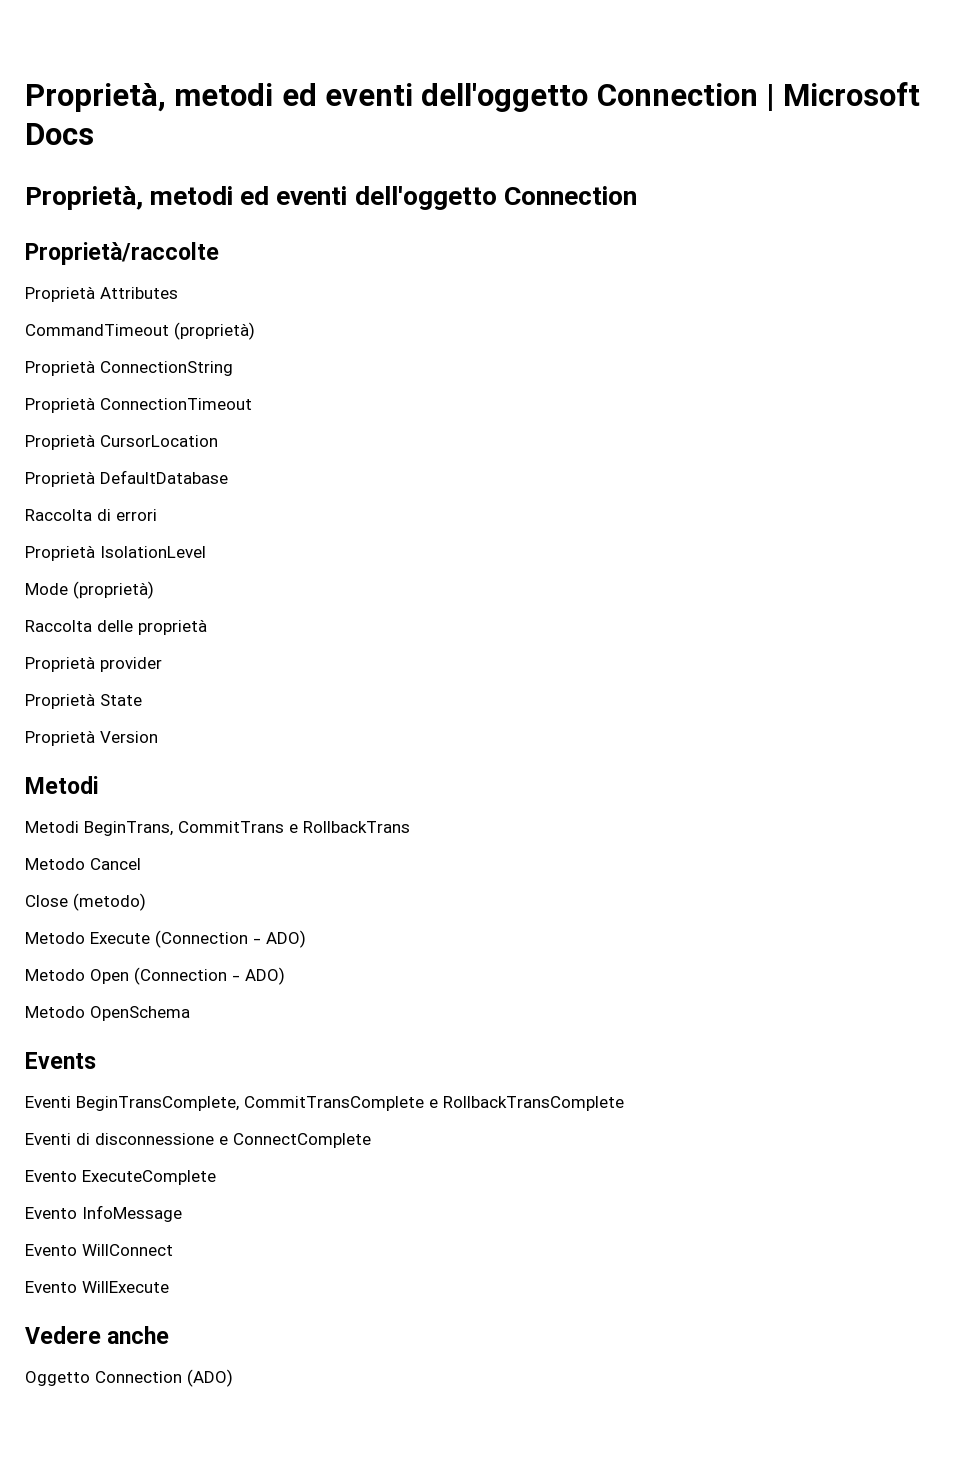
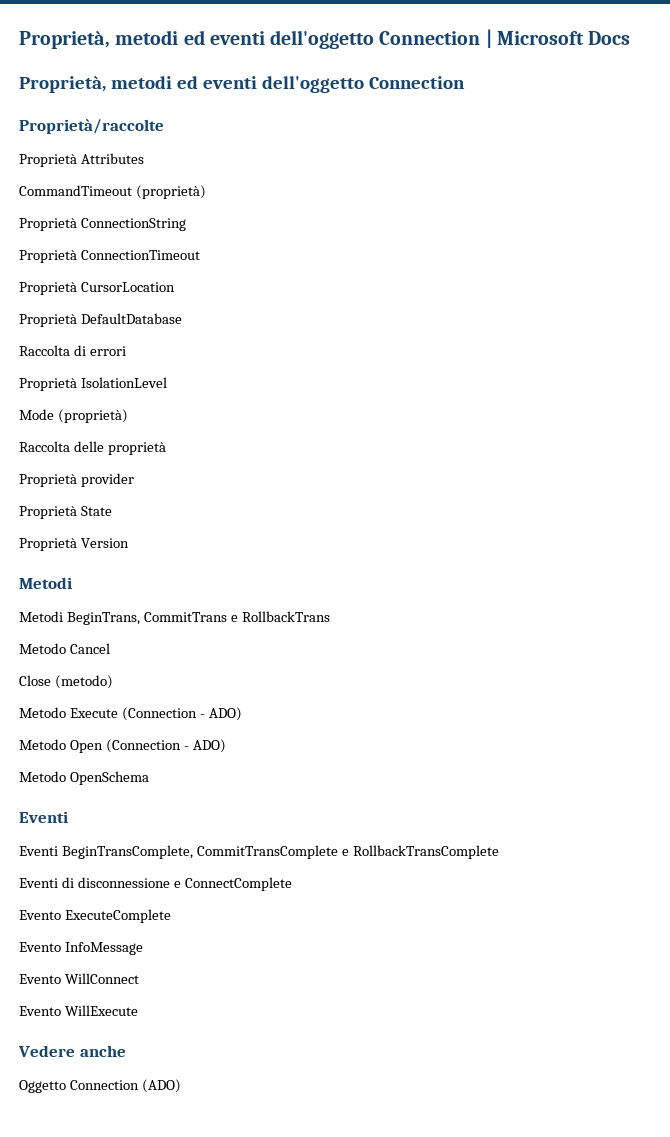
[25,1052,96,1069] Events -> [19,811,68,823] Eventi

